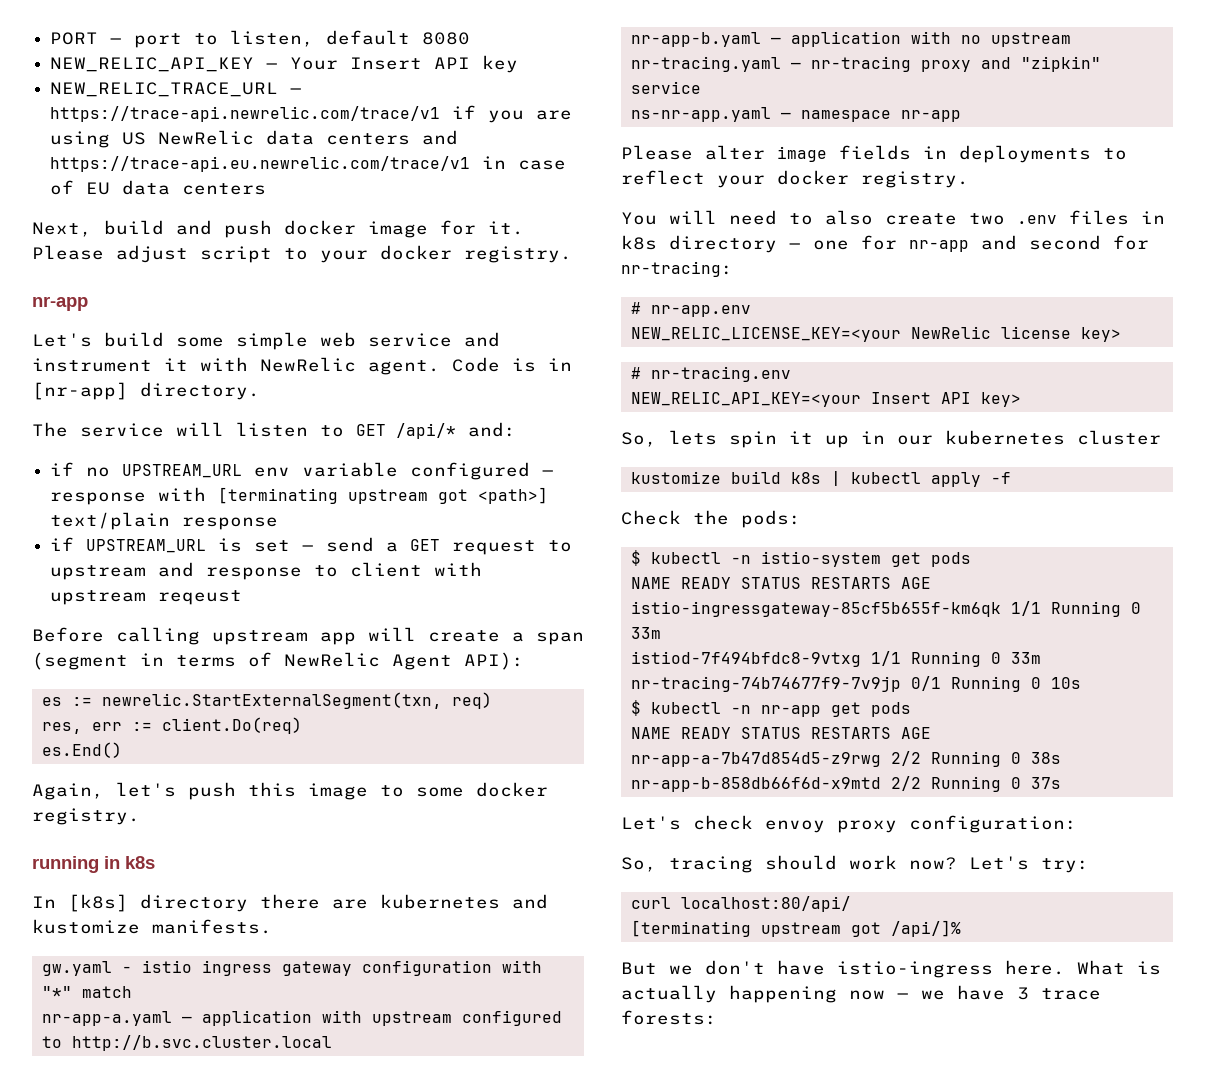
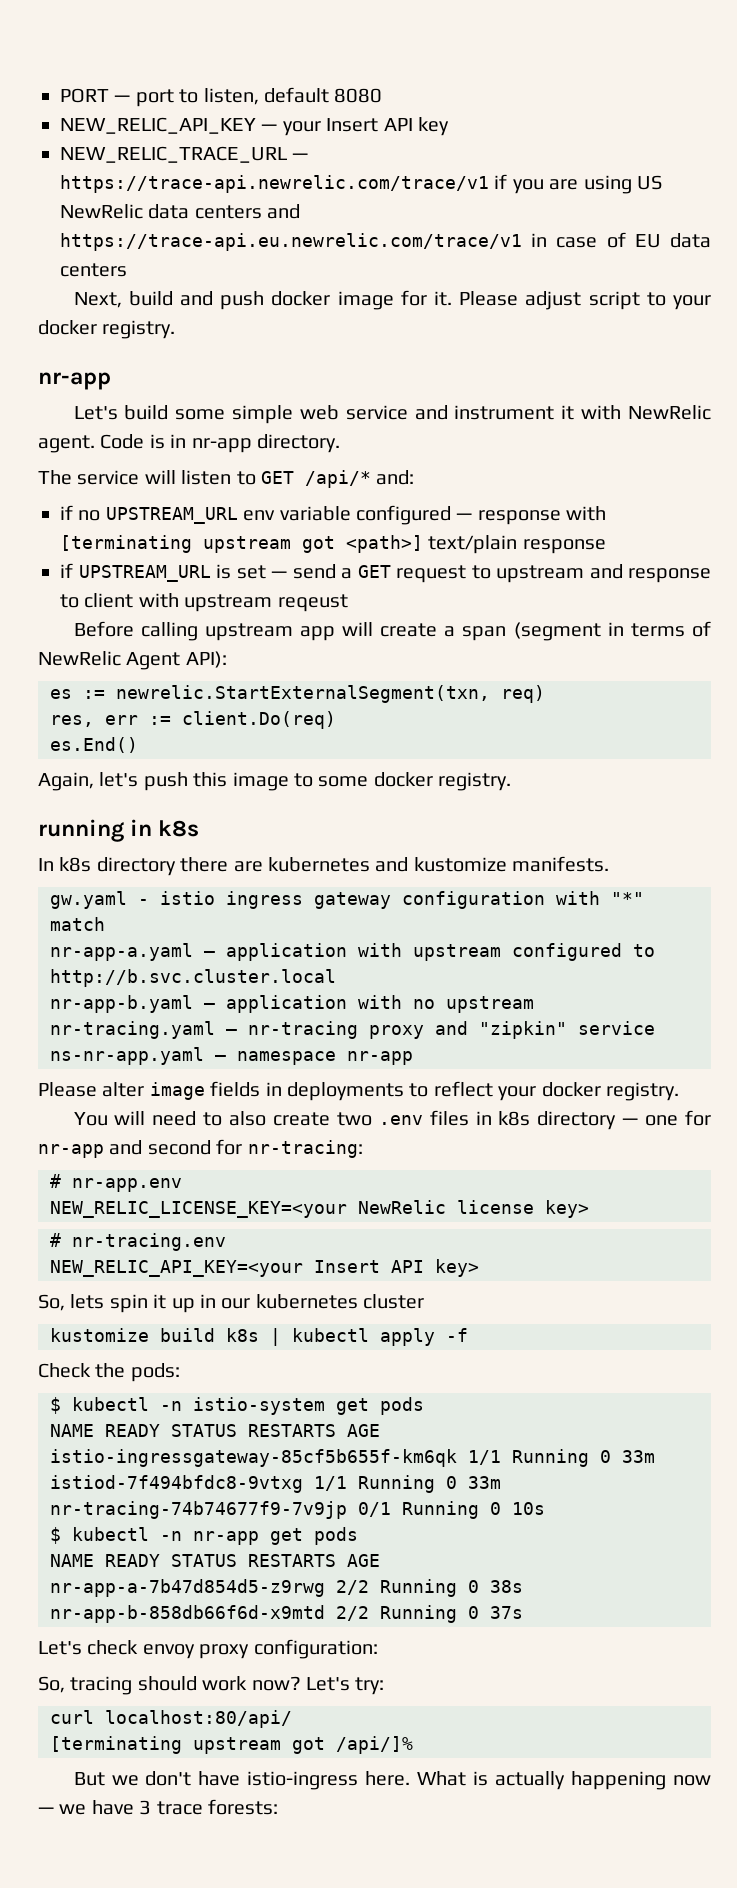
[290,57,339,70] Your -> [282,121,321,136] your
[32,382,128,400] [nr-app] -> [191,438,252,453] nr-app
[68,894,128,912] [k8s] -> [59,857,92,872] k8s

